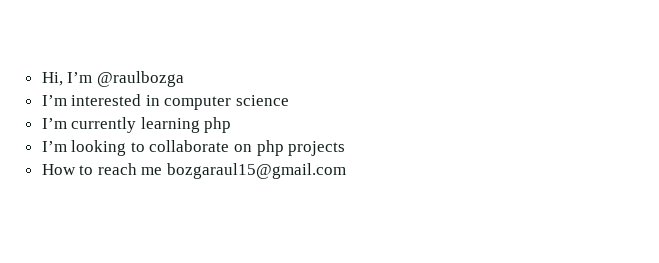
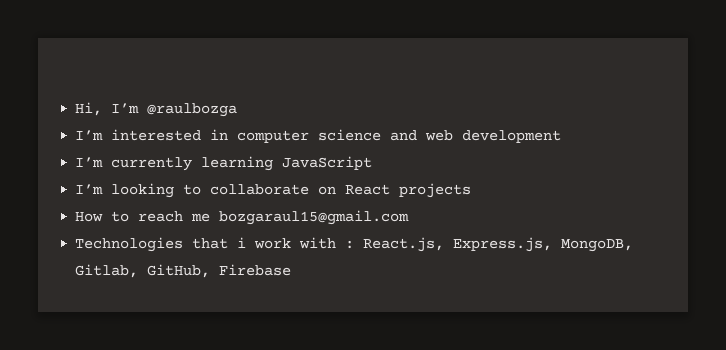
(290, 100) none -> [390,130,562,143] and web development
[204,117,232,133] php -> [282,156,373,170] JavaScript
[256,140,284,156] php -> [345,184,391,195] React
(347, 171) none -> [75,237,634,252] [75,264,292,278] // Technologies that i work with : React.js, Express.js, MongoDB, Gitlab, GitHub, Firebase

